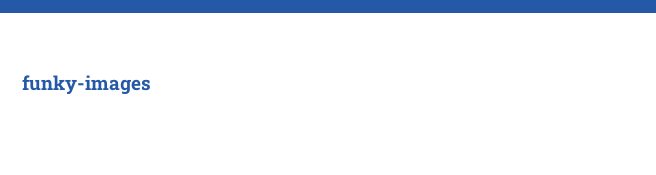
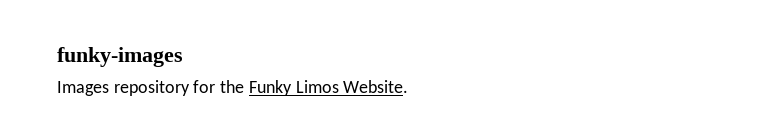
(151, 85) none -> [57,80,409,96] // Images repository for the Funky Limos Website.

